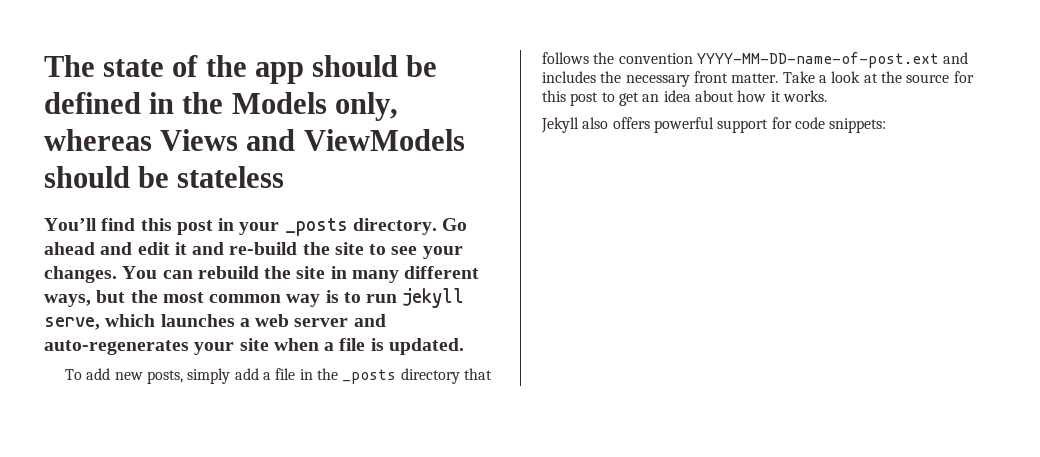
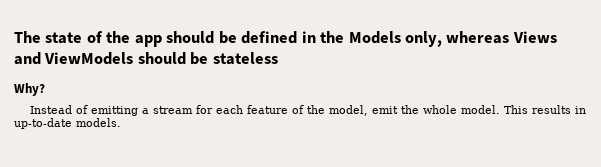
[44,218,468,236] [44,242,463,259] [44,266,480,283] [44,288,465,308] [44,314,386,330] [44,338,464,355] [65,368,492,384] [542,52,969,68] [542,71,974,87] [542,90,827,106] [541,117,887,133] You’ll find this post in your _posts directory. Go ahead and edit it and re-build the site to see your changes. You can rebuild the site in many different ways, but the most common way is to run jekyll serve, which launches a web server and auto-regenerates your site when a file is updated. // To add new posts, simply add a file in the _posts directory that follows the convention YYYY-MM-DD-name-of-post.ext and includes the necessary front matter. Take a look at the source for this post to get an idea about how it works. // Jekyll also offers powerful support for code snippets: -> [14,83,45,96] [29,105,586,116] [14,118,121,129] Why? // Instead of emitting a stream for each feature of the model, emit the whole model. This results in up-to-date models.

